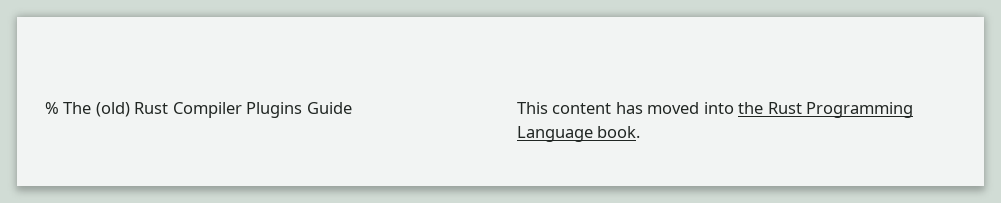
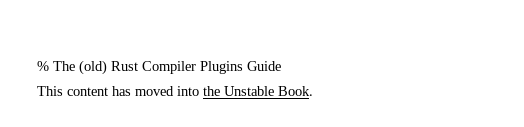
[767,102,914,118] [517,126,641,142] Rust Programming Language book. -> [224,86,313,96] Unstable Book.

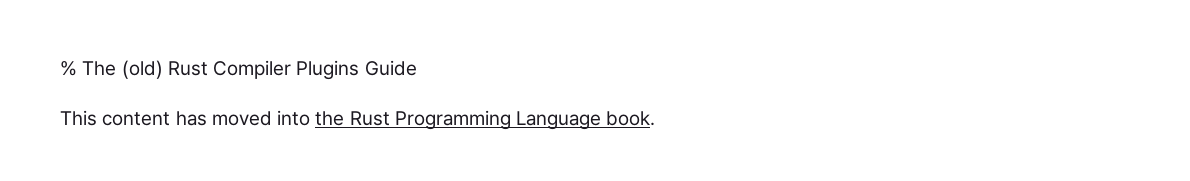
[224,86,313,96] Unstable Book. -> [349,110,656,130] Rust Programming Language book.

